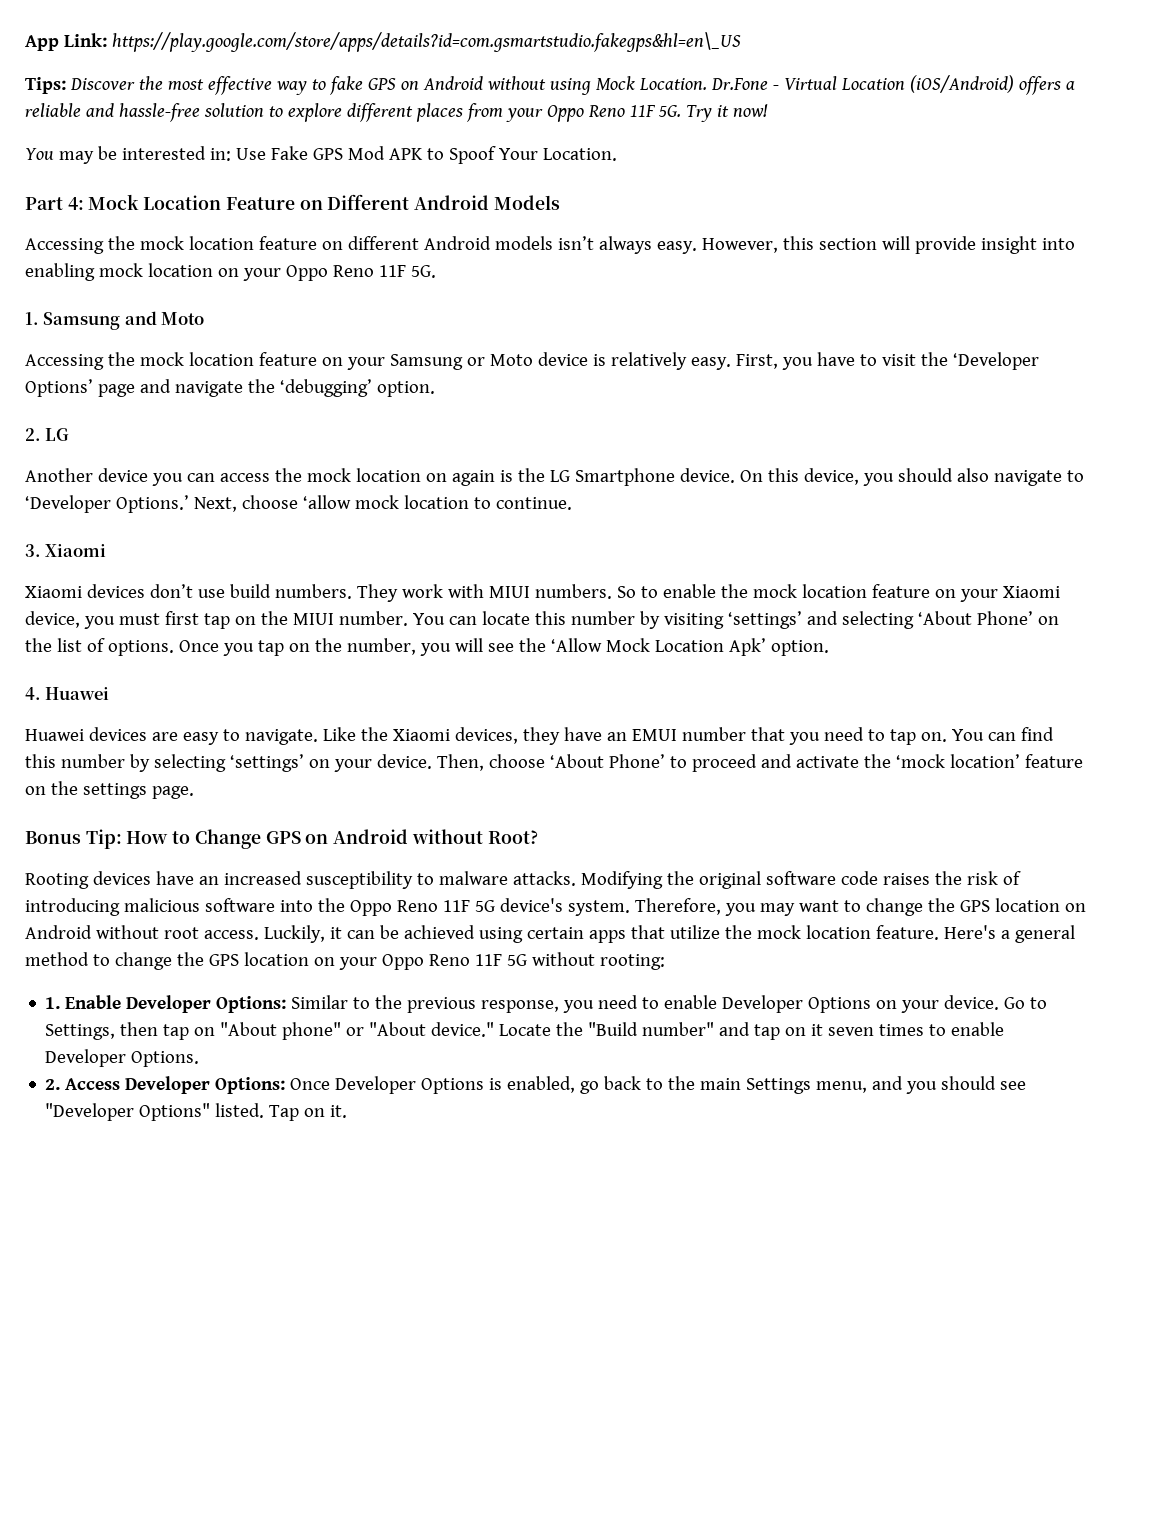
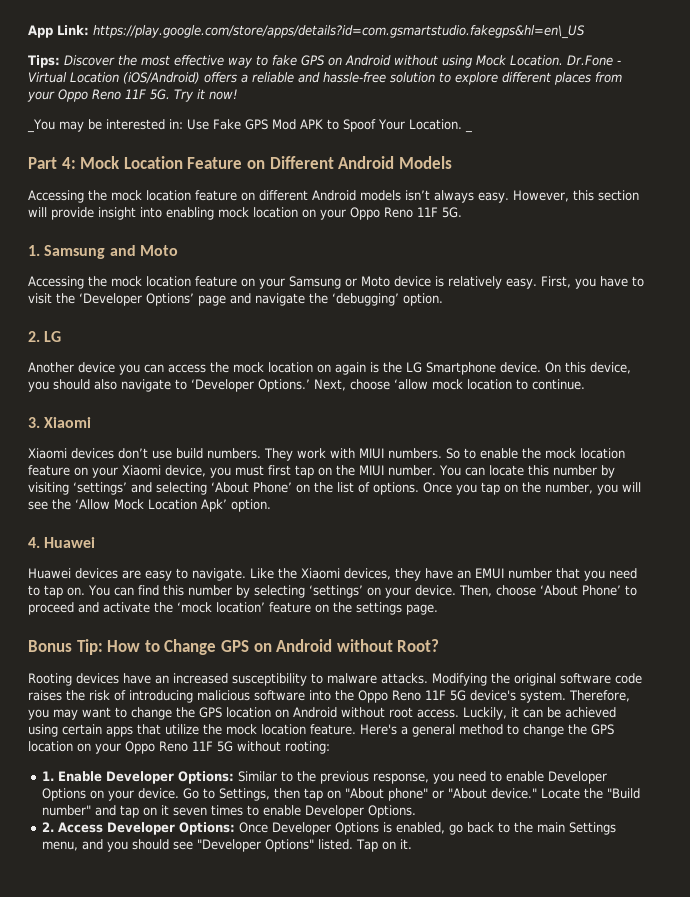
[25,148,54,160] You -> [27,119,55,133] _You
(617, 154) none -> [464,129,472,133] _

